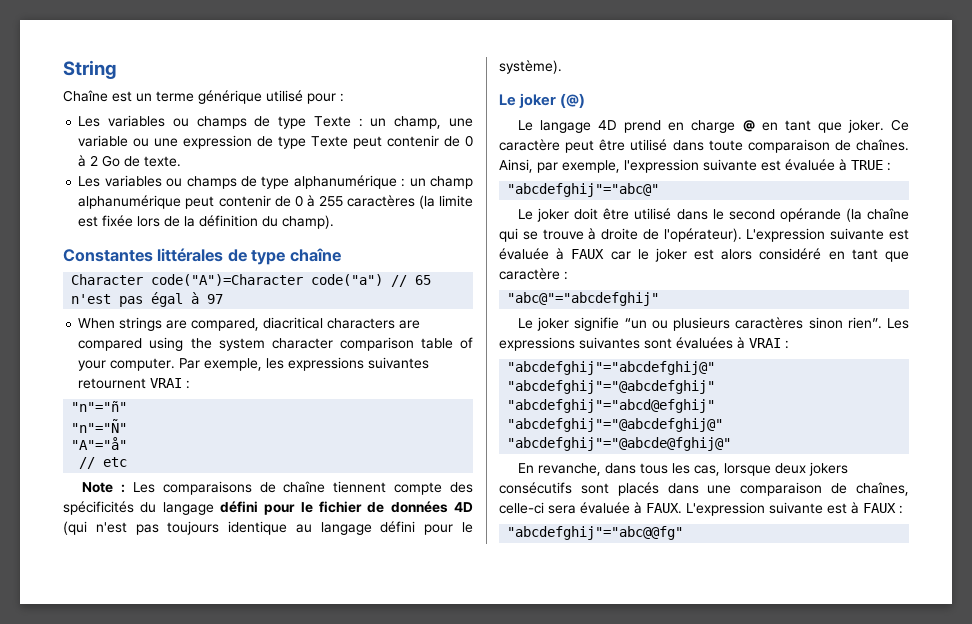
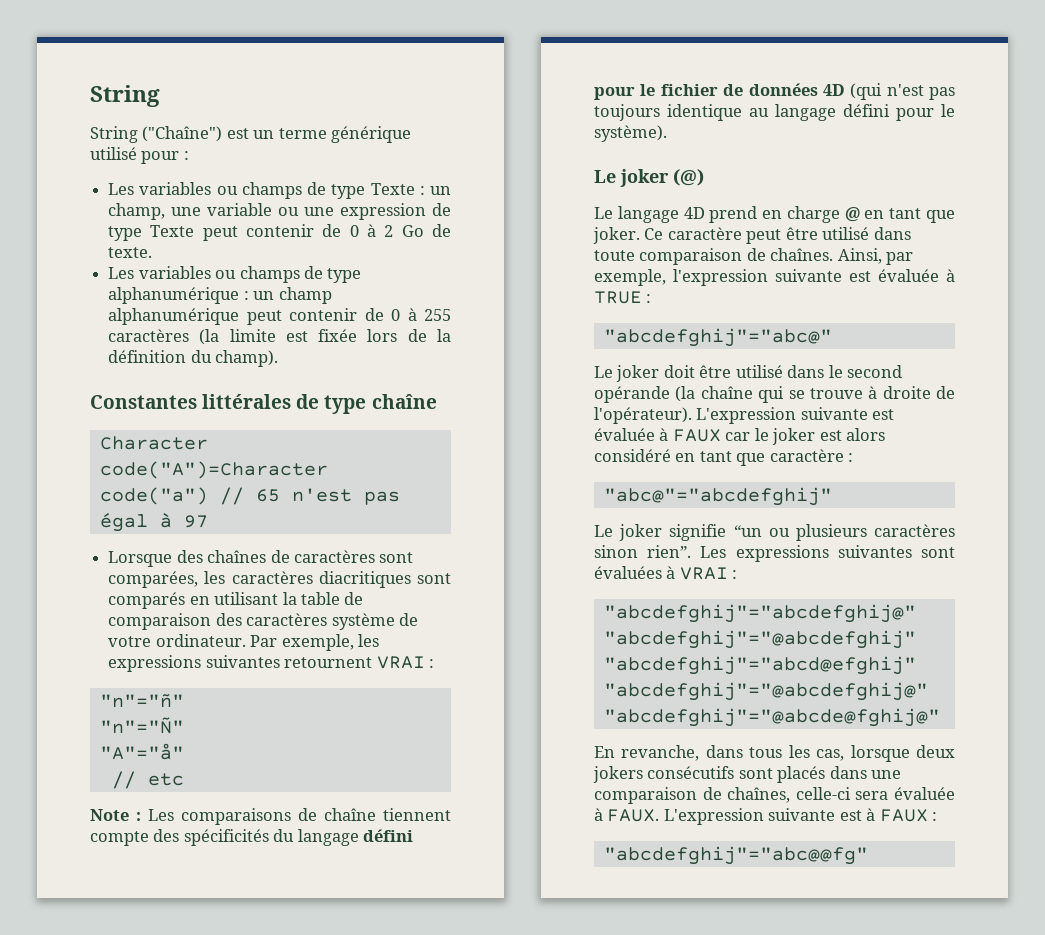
[63,90,108,102] Chaîne -> [90,126,223,143] String ("Chaîne")
[78,317,421,331] [78,337,473,351] [78,358,176,371] When strings are compared, diacritical characters are compared using the system character comparison table of your computer. -> [108,550,414,567] [108,571,452,588] [108,592,364,609] [108,613,418,630] [108,634,246,647] Lorsque des chaînes de caractères sont comparées, les caractères diacritiques sont comparés en utilisant la table de comparaison des caractères système de votre ordinateur.

